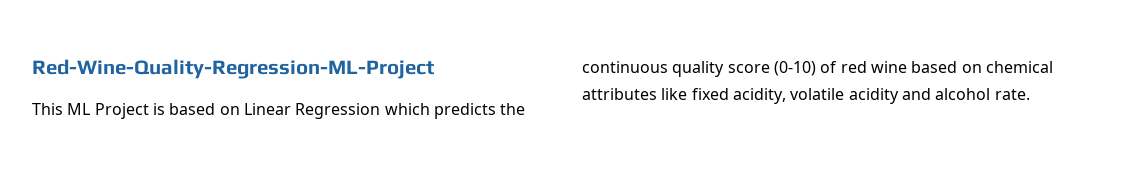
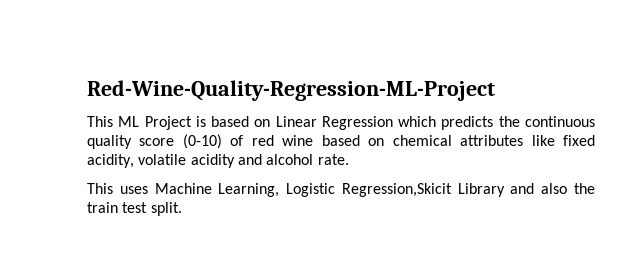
(1030, 94) none -> [87,183,595,197] [87,202,182,216] // This uses Machine Learning, Logistic Regression,Skicit Library and also the train test split.

